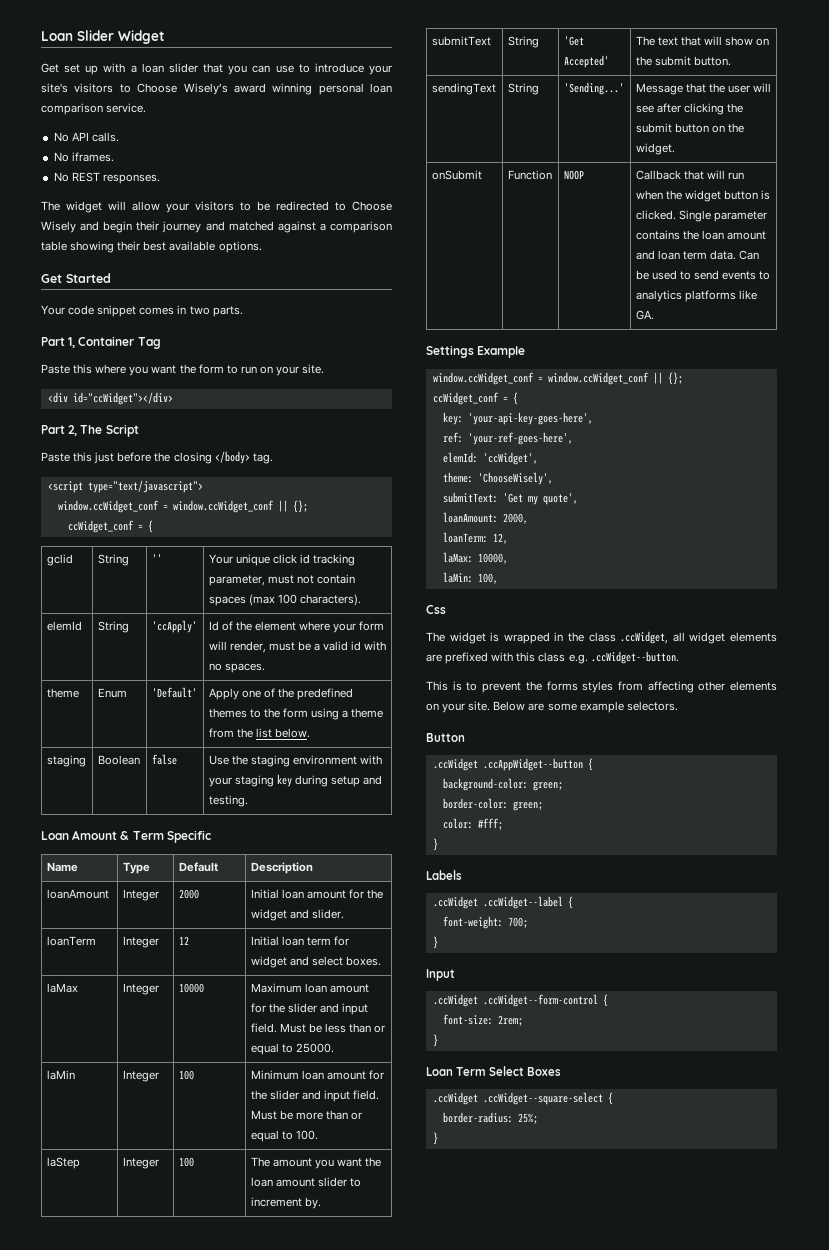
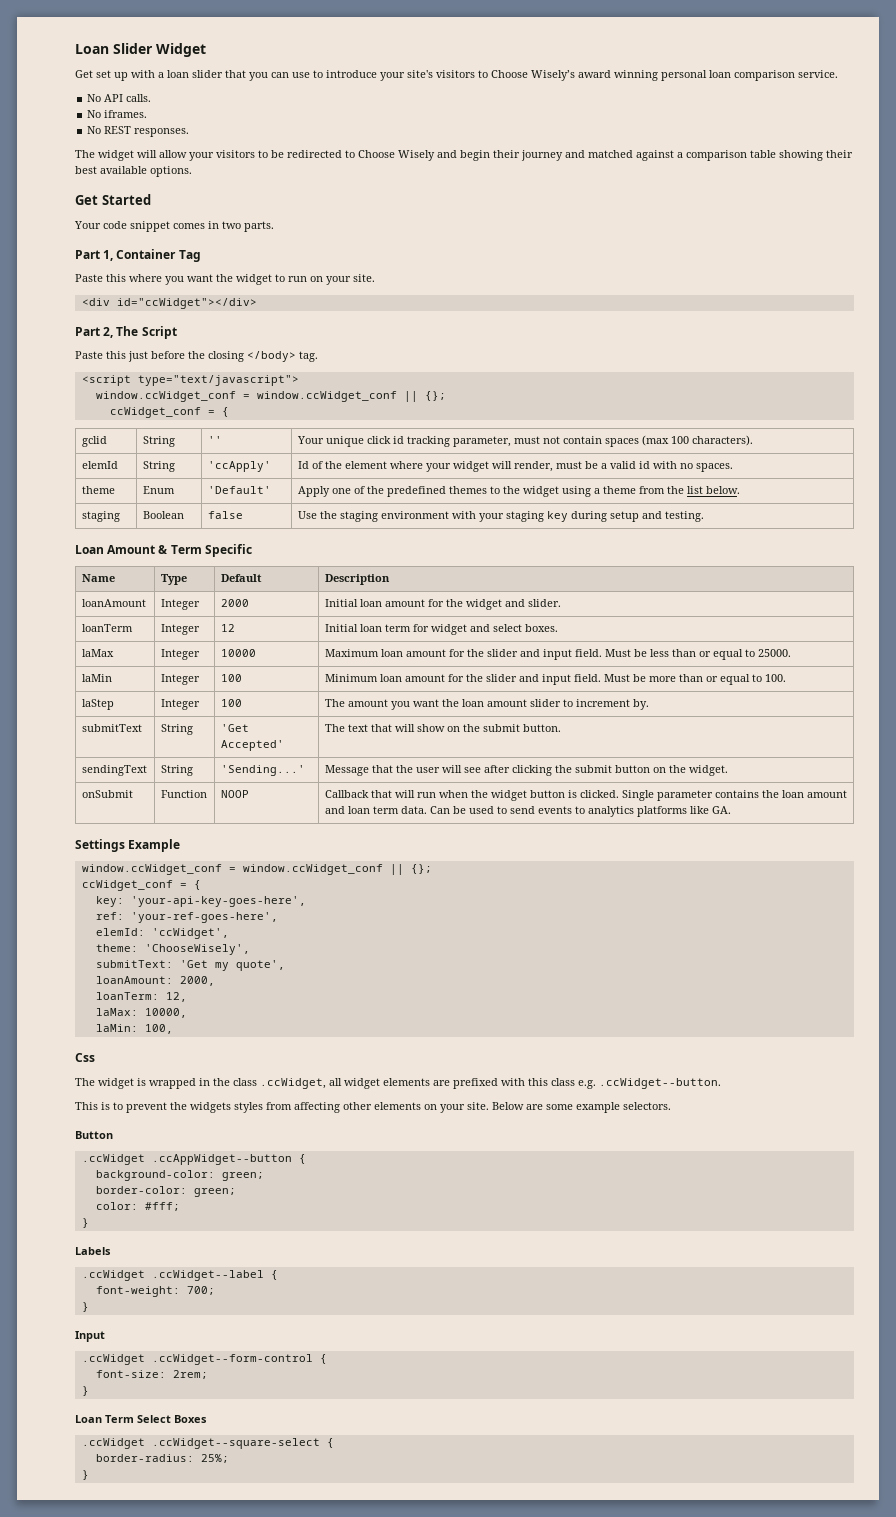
[198,364,224,374] form -> [236,274,272,285] widget
[359,621,385,631] form -> [452,461,489,472] widget
[282,708,308,718] form -> [522,486,559,497] widget
[546,681,578,691] forms -> [190,1102,231,1113] widgets

